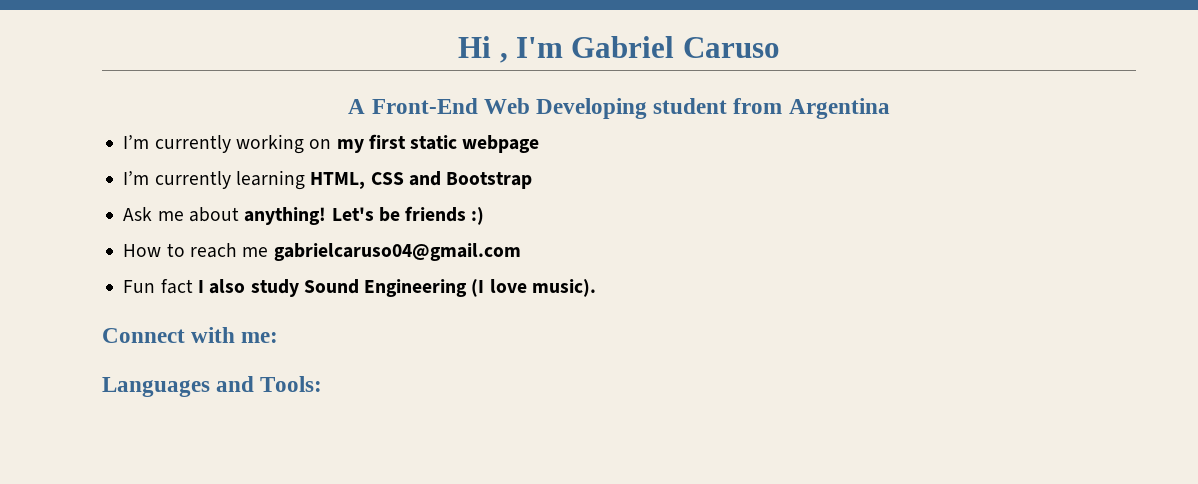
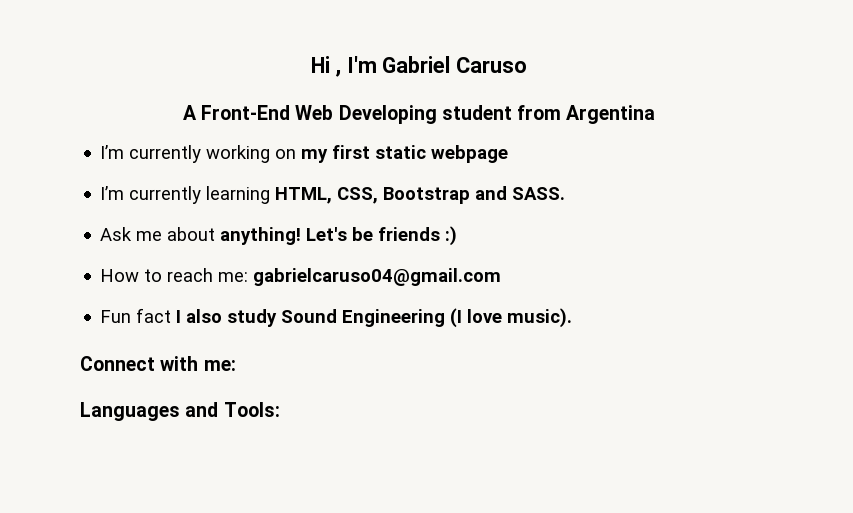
[370,171,533,189] CSS and Bootstrap -> [337,186,566,204] CSS, Bootstrap and SASS.
[242,247,269,257] me -> [218,272,249,282] me:

